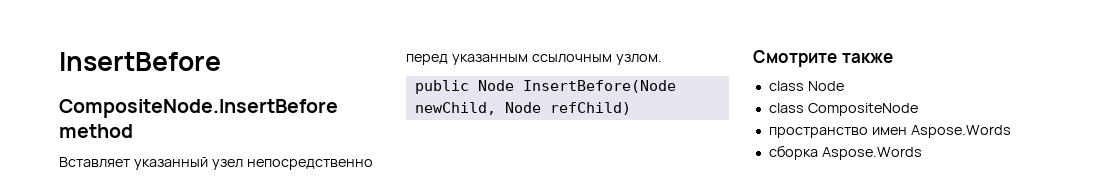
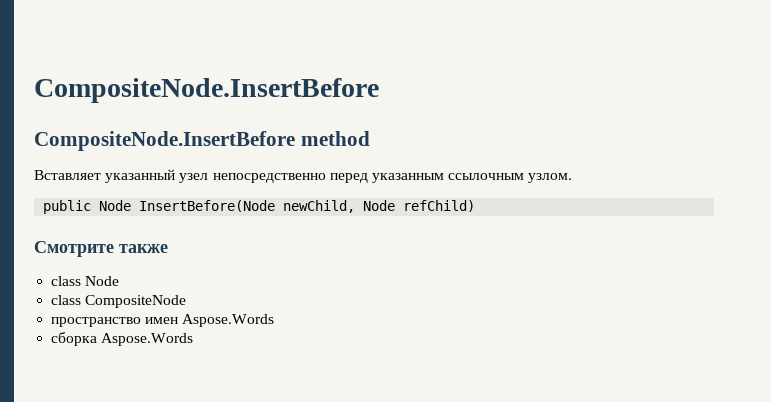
[59,52,221,71] InsertBefore -> [34,78,379,103] CompositeNode.InsertBefore

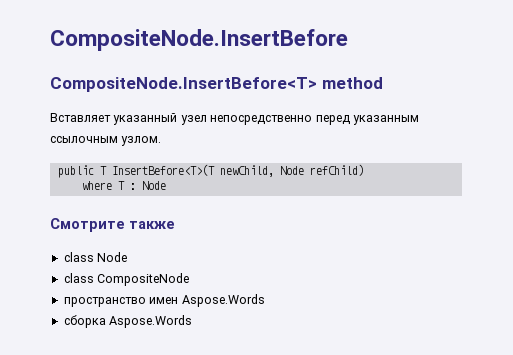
[34,131,295,151] CompositeNode.InsertBefore -> [50,77,317,92] CompositeNode.InsertBefore<T>
[99,200,276,212] Node InsertBefore(Node -> [99,164,215,176] T InsertBefore<T>(T
(476, 206) none -> [81,181,166,190] // where T : Node

